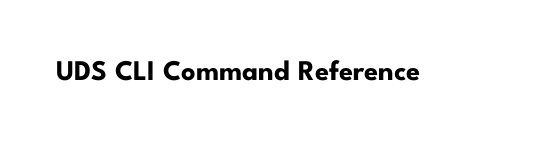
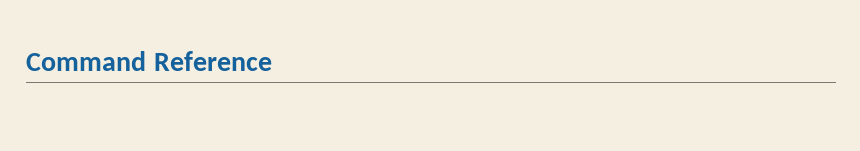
[56,60,155,81] UDS CLI -> (26, 61) none

